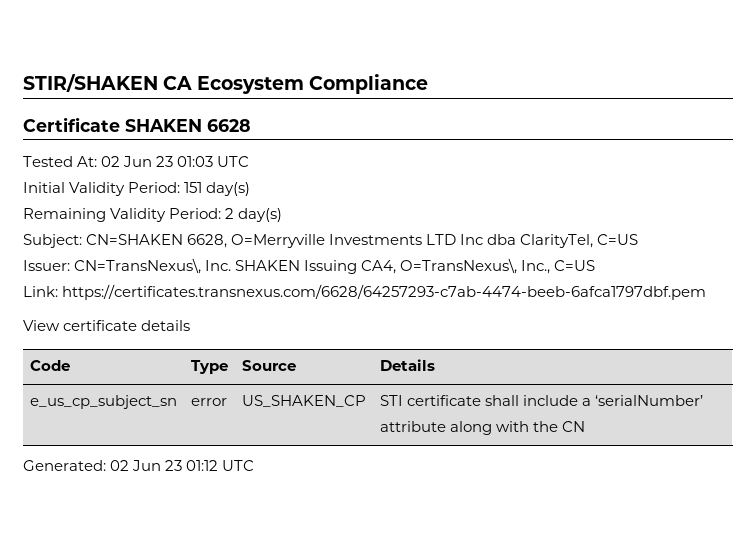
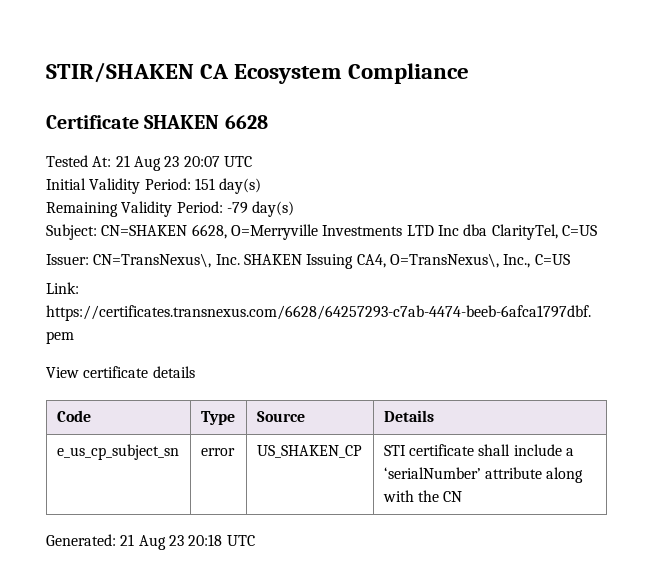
[101,156,214,167] 02 Jun 23 01:03 -> [115,155,220,171] 21 Aug 23 20:07
[225,208,235,219] 2 -> [226,202,248,214] -79
[110,460,219,471] 02 Jun 23 01:12 -> [120,534,223,550] 21 Aug 23 20:18

